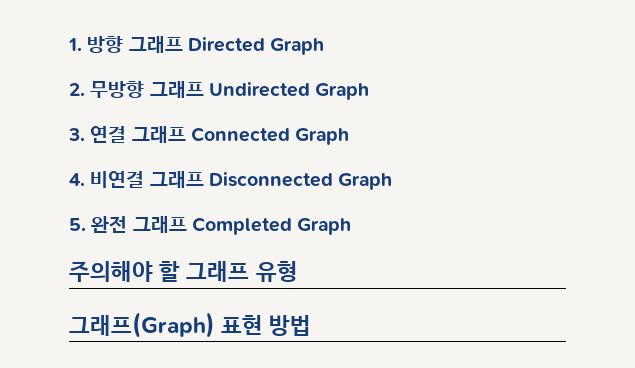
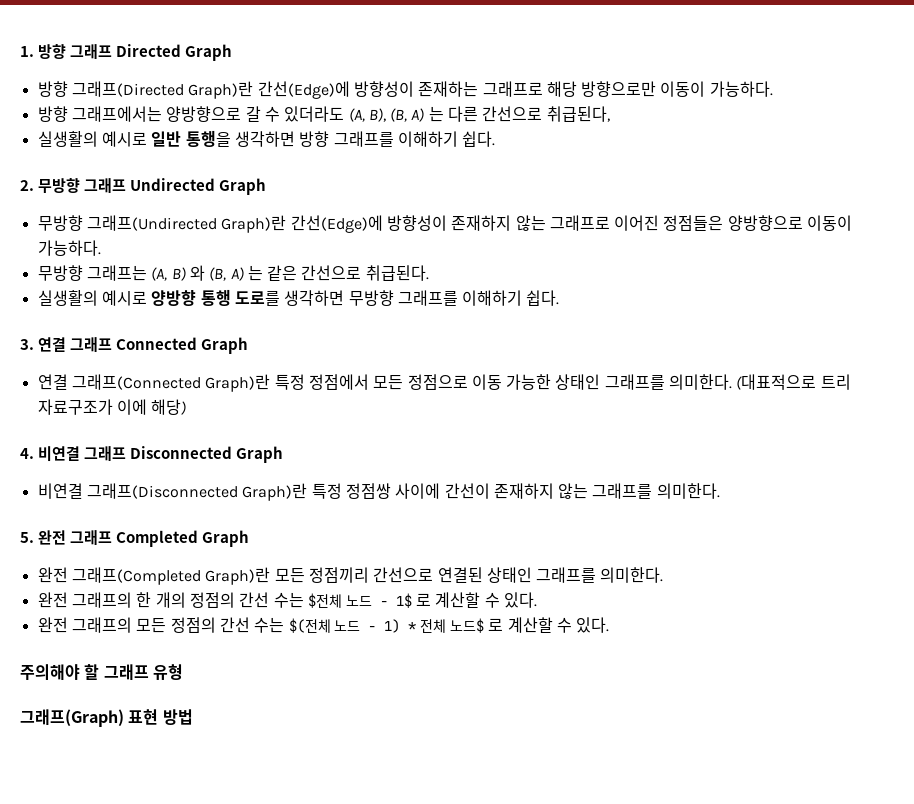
(325, 46) none -> [37,81,773,99] [37,106,610,122] [37,130,496,147] // 방향 그래프(Directed Graph)란 간선(Edge)에 방향성이 존재하는 그래프로 해당 방향으로만 이동이 가능하다. // 방향 그래프에서는 양방향으로 갈 수 있더라도 (A, B), (B, A) 는 다른 간선으로 취급된다, // 실생활의 예시로 일반 통행을 생각하면 방향 그래프를 이해하기 쉽다.
(370, 91) none -> [37,215,853,233] [37,240,101,256] [37,265,429,281] [37,289,560,306] // 무방향 그래프(Undirected Graph)란 간선(Edge)에 방향성이 존재하지 않는 그래프로 이어진 정점들은 양방향으로 이동이 가능하다. // 무방향 그래프는 (A, B) 와 (B, A) 는 같은 간선으로 취급된다. // 실생활의 예시로 양방향 통행 도로를 생각하면 무방향 그래프를 이해하기 쉽다.
(350, 136) none -> [37,374,851,392] [37,399,187,415] // 연결 그래프(Connected Graph)란 특정 정점에서 모든 정점으로 이동 가능한 상태인 그래프를 의미한다. (대표적으로 트리 자료구조가 이에 해당)
(393, 181) none -> [37,483,720,501] // 비연결 그래프(Disconnected Graph)란 특정 정점쌍 사이에 간선이 존재하지 않는 그래프를 의미한다.
(352, 226) none -> [37,567,664,585] [37,592,537,608] [37,617,610,633] // 완전 그래프(Completed Graph)란 모든 정점끼리 간선으로 연결된 상태인 그래프를 의미한다. // 완전 그래프의 한 개의 정점의 간선 수는 $전체 노드 - 1$ 로 계산할 수 있다. // 완전 그래프의 모든 정점의 간선 수는 $(전체 노드 - 1) * 전체 노드$ 로 계산할 수 있다.

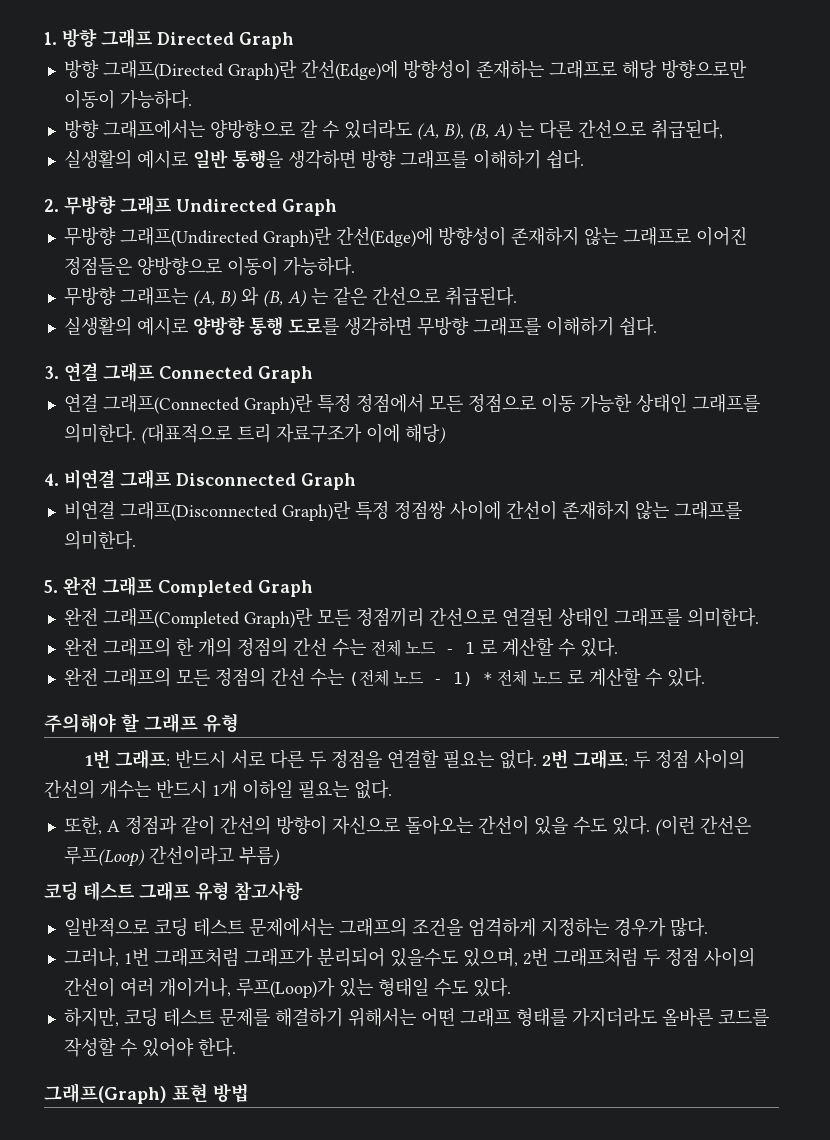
[307,593,412,608] $전체 노드 - 1$ -> [370,639,476,657] 전체 노드 - 1
[288,618,331,633] $(전체 -> [348,669,389,687] (전체
[449,618,484,633] 노드$ -> [531,672,563,684] 노드
(183, 672) none -> [84,749,746,769] [44,779,392,799] [63,815,751,836] [63,846,279,867] [44,881,303,901] [63,917,708,937] [63,947,755,967] [63,977,511,998] [63,1007,769,1027] [63,1037,236,1057] // 1번 그래프: 반드시 서로 다른 두 정점을 연결할 필요는 없다. 2번 그래프: 두 정점 사이의 간선의 개수는 반드시 1개 이하일 필요는 없다. // 또한, A 정점과 같이 간선의 방향이 자신으로 돌아오는 간선이 있을 수도 있다. (이런 간선은 루프(Loop) 간선이라고 부름) // 코딩 테스트 그래프 유형 참고사항 // 일반적으로 코딩 테스트 문제에서는 그래프의 조건을 엄격하게 지정하는 경우가 많다. // 그러나, 1번 그래프처럼 그래프가 분리되어 있을수도 있으며, 2번 그래프처럼 두 정점 사이의 간선이 여러 개이거나, 루프(Loop)가 있는 형태일 수도 있다. // 하지만, 코딩 테스트 문제를 해결하기 위해서는 어떤 그래프 형태를 가지더라도 올바른 코드를 작성할 수 있어야 한다.

